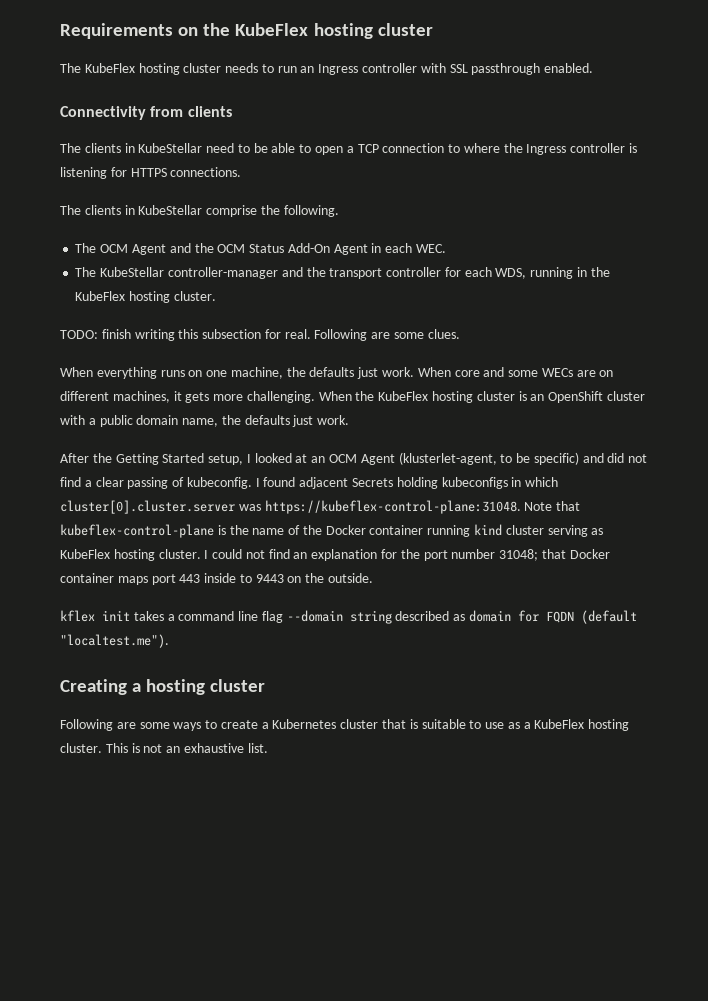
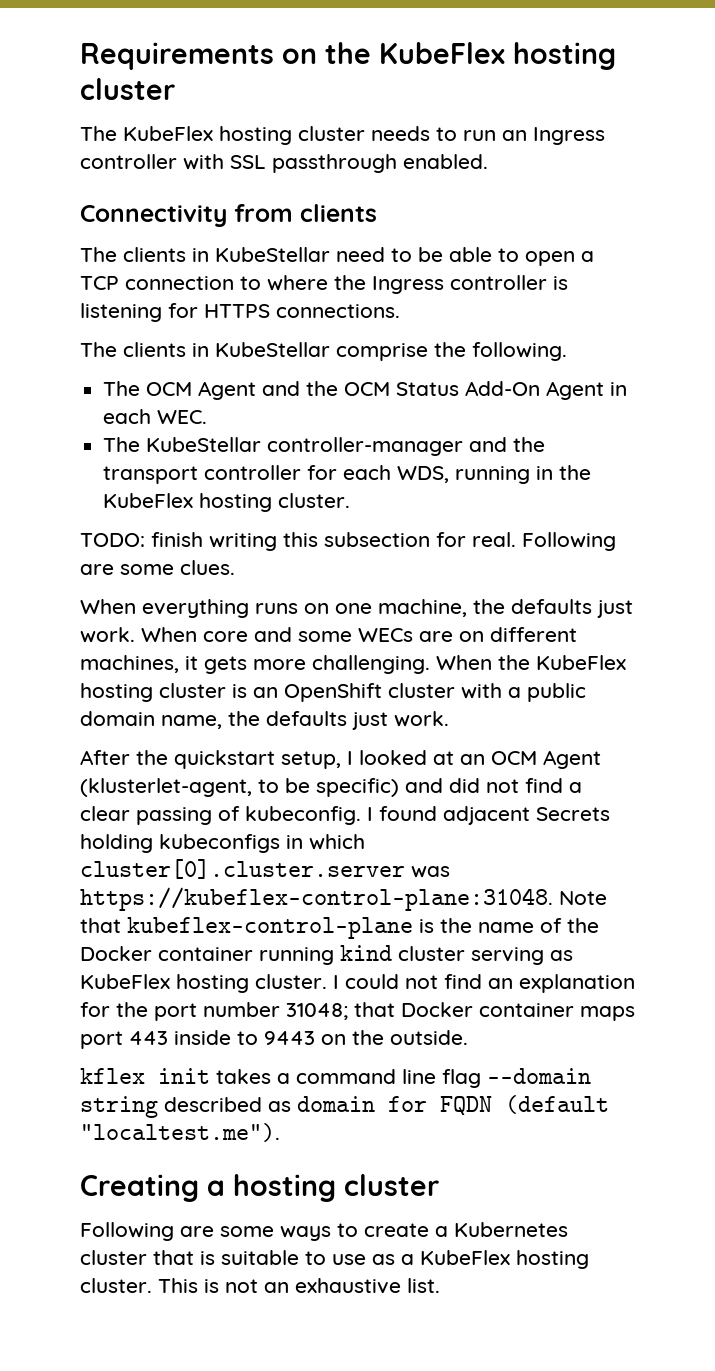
[115,453,205,465] Getting Started -> [174,750,275,769] quickstart

